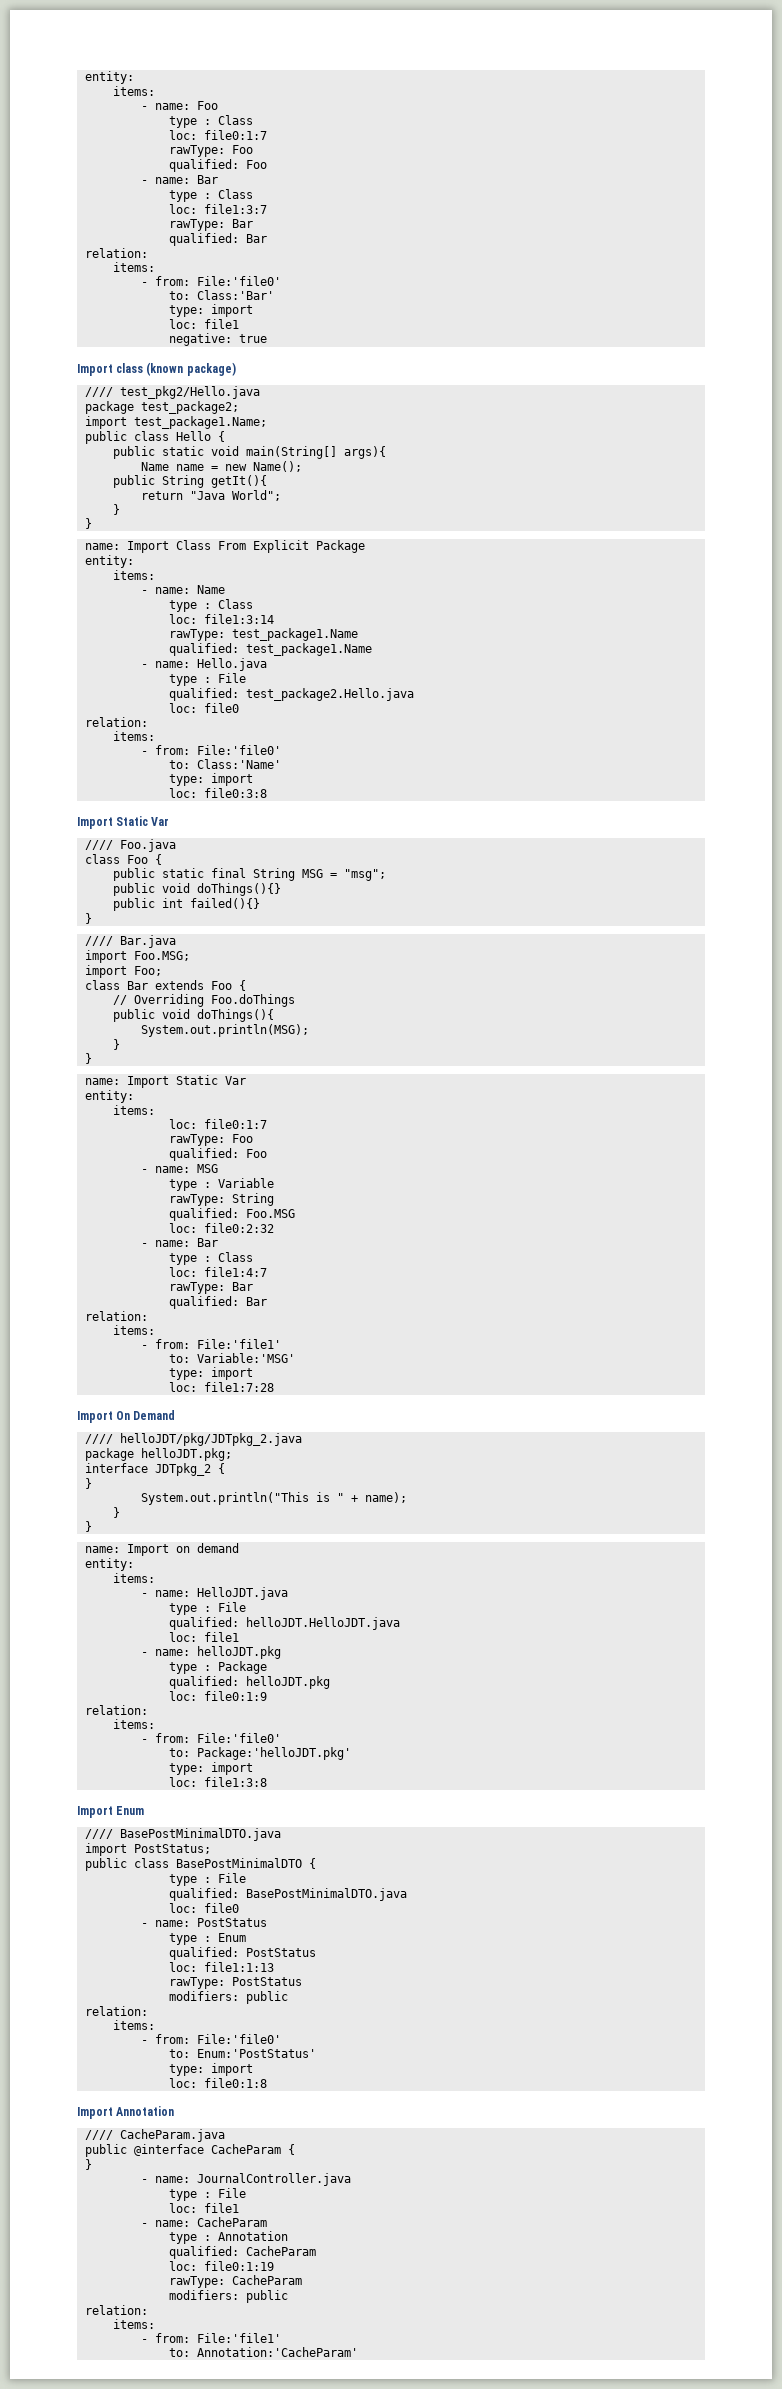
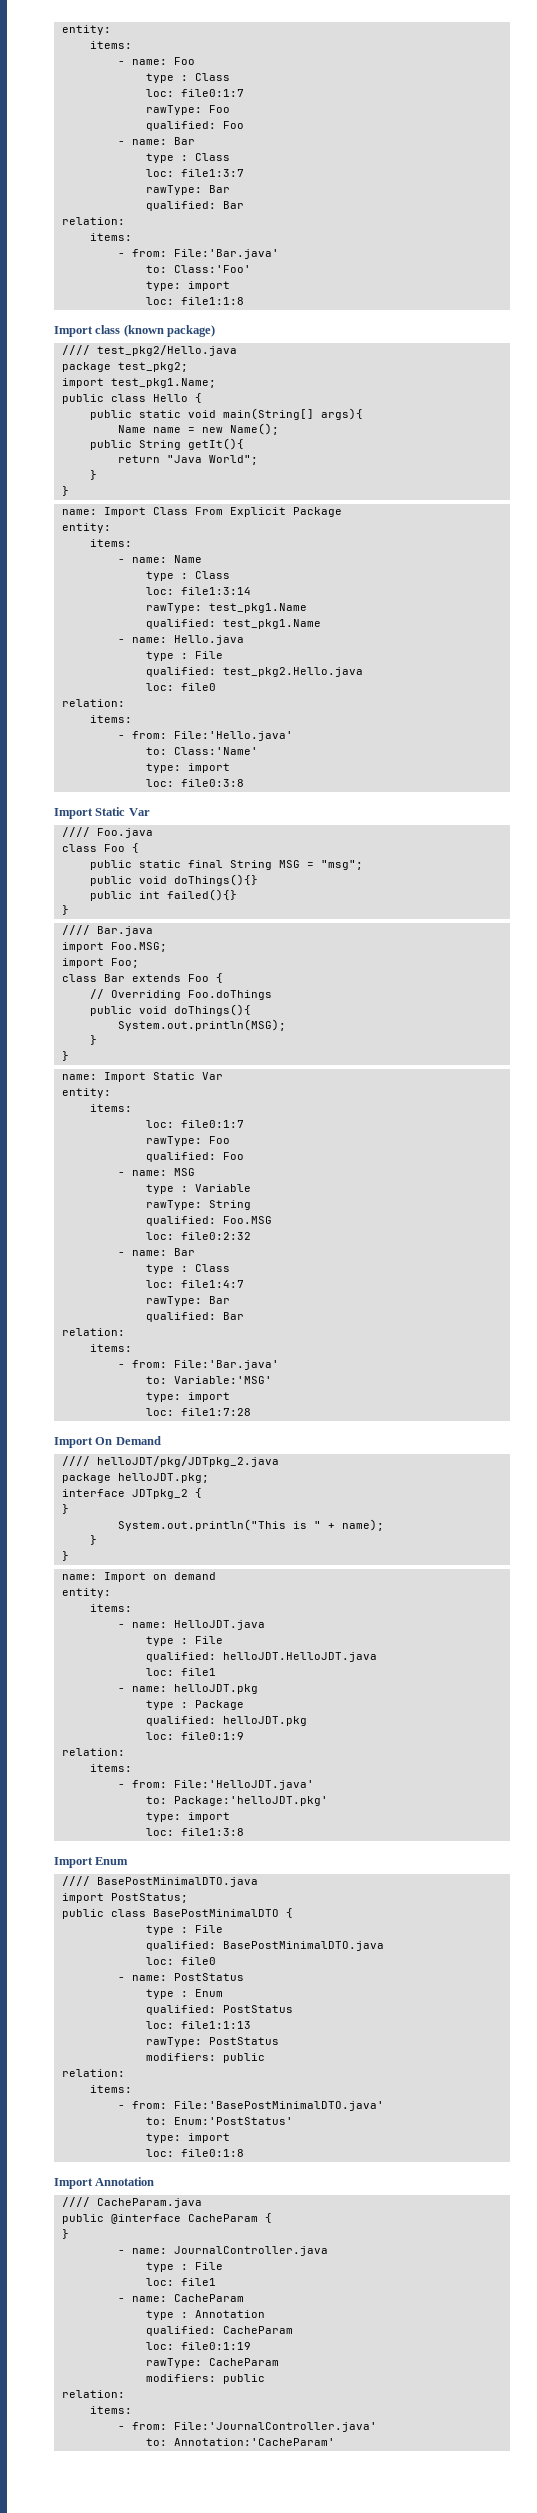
[196,276,281,286] [168,290,274,300] [168,304,253,317] [168,319,239,329] [168,333,267,346] File:'file0' // to: Class:'Bar' // type: import // loc: file1 // negative: true -> [173,249,279,259] [145,265,251,273] [145,281,230,291] [145,297,244,305] File:'Bar.java' // to: Class:'Foo' // type: import // loc: file1:1:8
[140,401,239,414] [84,416,267,429] test_package2; // import test_package1.Name; -> [117,362,188,372] [61,378,216,388] test_pkg2; // import test_pkg1.Name;
[231,628,358,641] [168,643,372,656] test_package1.Name // qualified: test_package1.Name -> [208,603,307,613] [145,619,321,629] test_pkg1.Name // qualified: test_pkg1.Name
[245,688,414,701] test_package2.Hello.java -> [222,667,363,677] test_pkg2.Hello.java
[196,745,281,755] File:'file0' -> [173,731,293,741] File:'Hello.java'
[196,1339,281,1349] File:'file1' -> [173,1360,279,1370] File:'Bar.java'
[196,1733,281,1743] File:'file0' -> [173,1780,314,1790] File:'HelloJDT.java'
[196,2034,281,2044] File:'file0' -> [173,2101,384,2111] File:'BasePostMinimalDTO.java'
[196,2333,281,2343] File:'file1' -> [173,2422,377,2432] File:'JournalController.java'

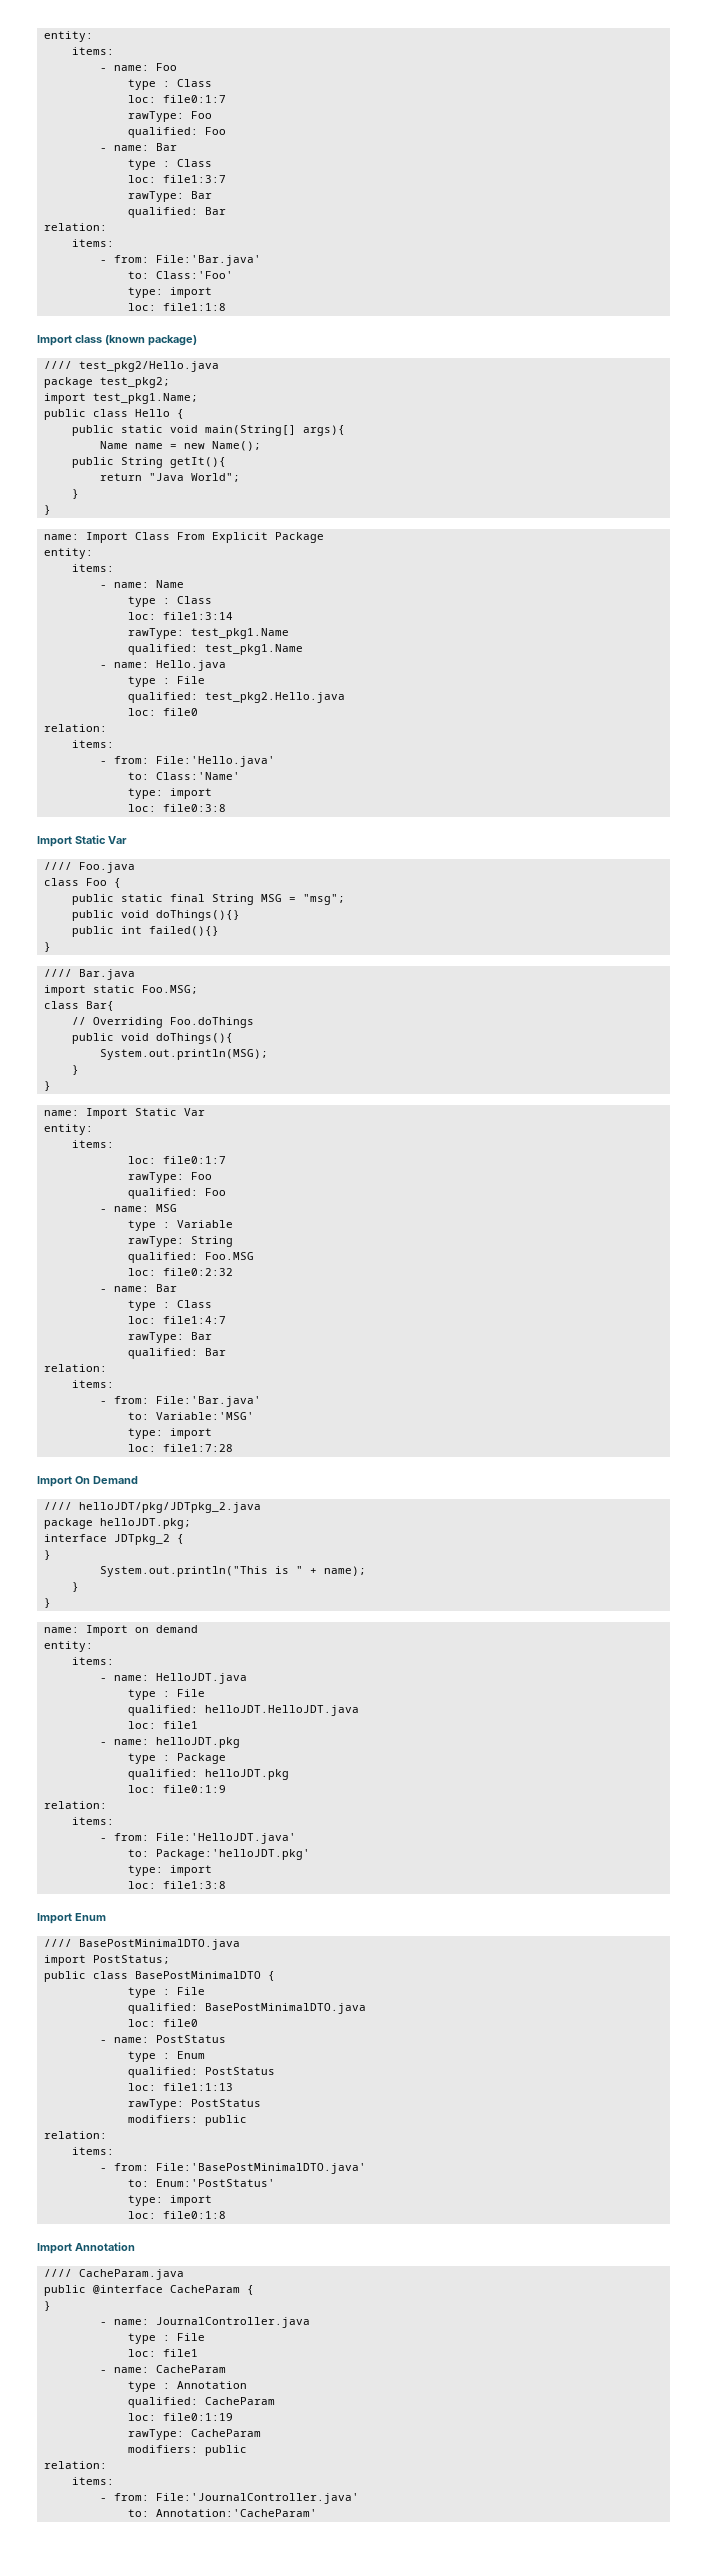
(104, 947) none -> [92,985,135,993] static
[61,958,139,968] [61,973,223,983] // import Foo; // class Bar extends Foo { -> [43,1001,114,1011] // class Bar{

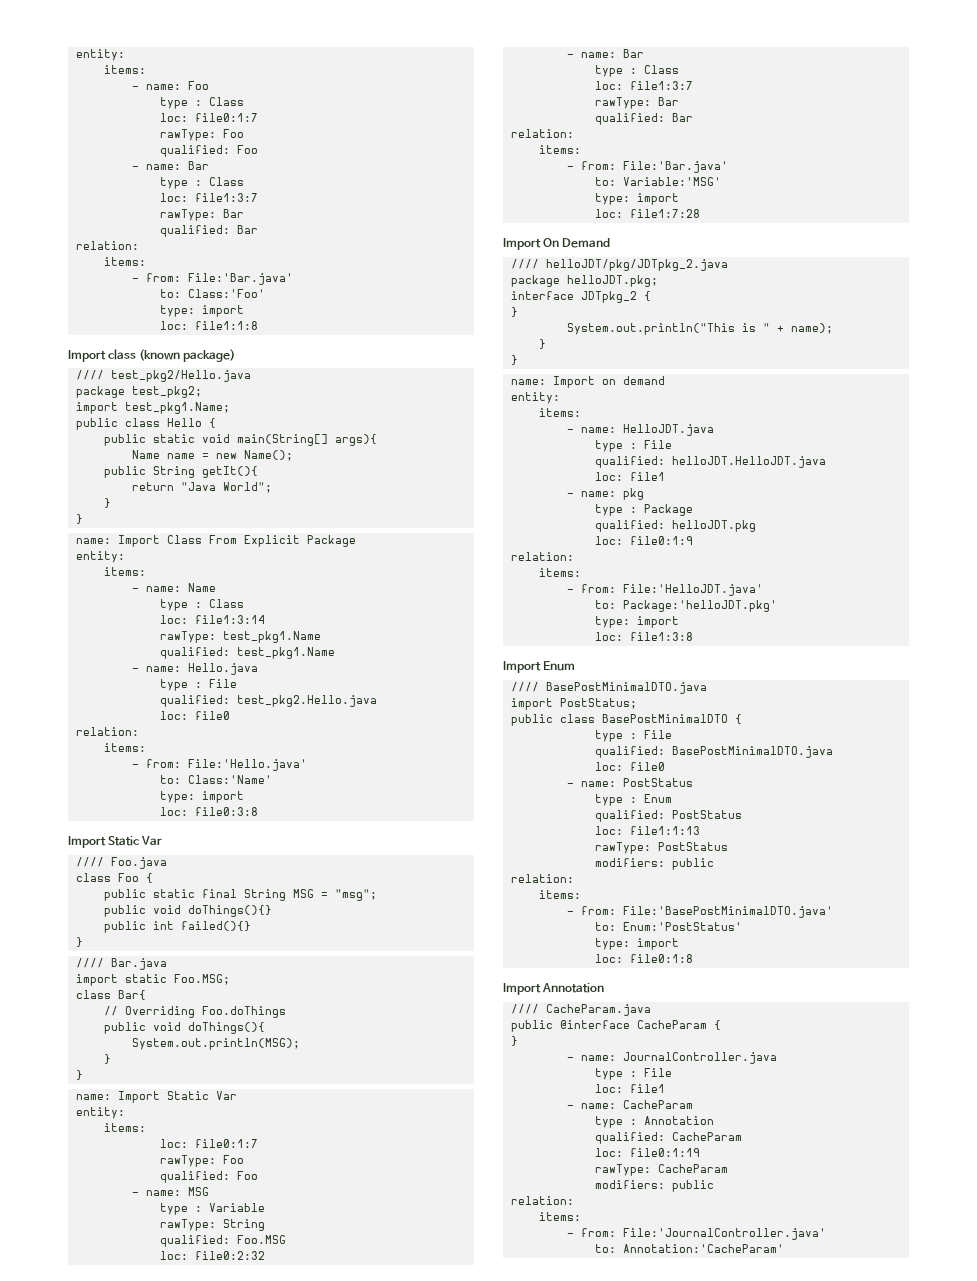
[162,1316,226,1324] file1:4:7 -> [629,81,693,90] file1:3:7
[155,1737,240,1748] helloJDT.pkg -> [622,488,644,500] pkg

